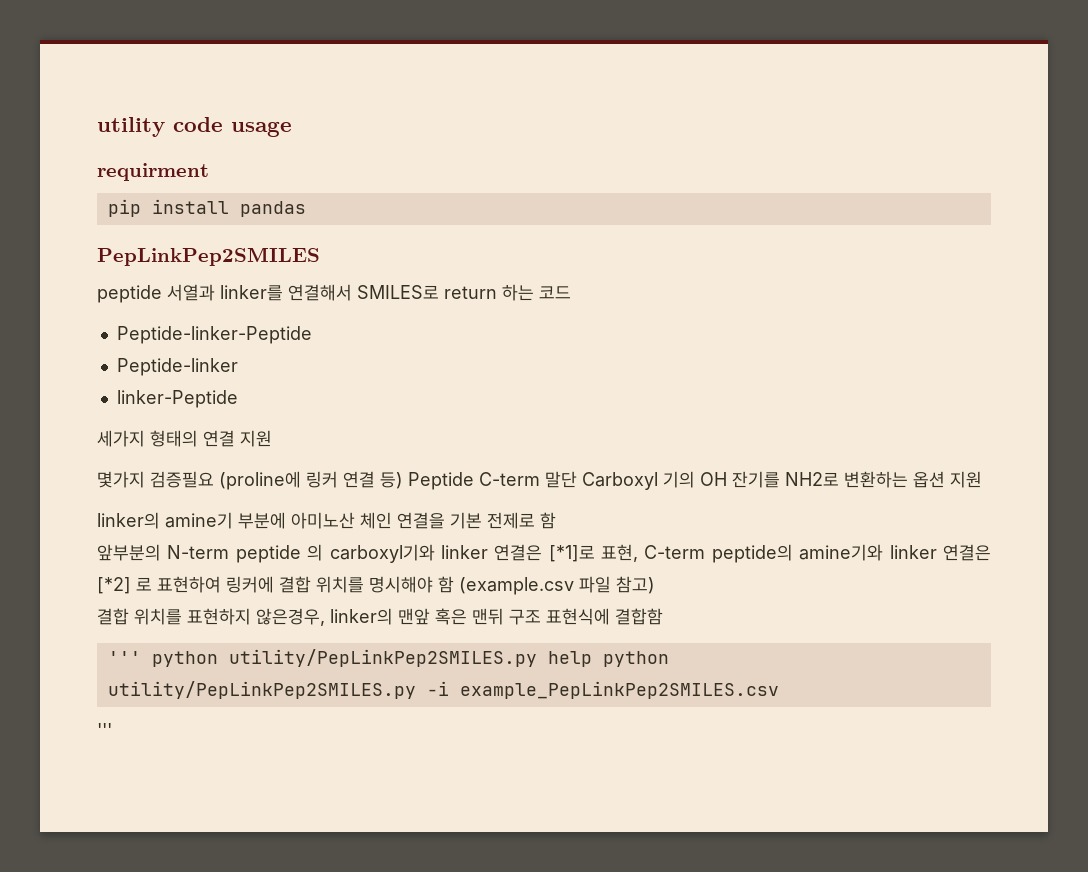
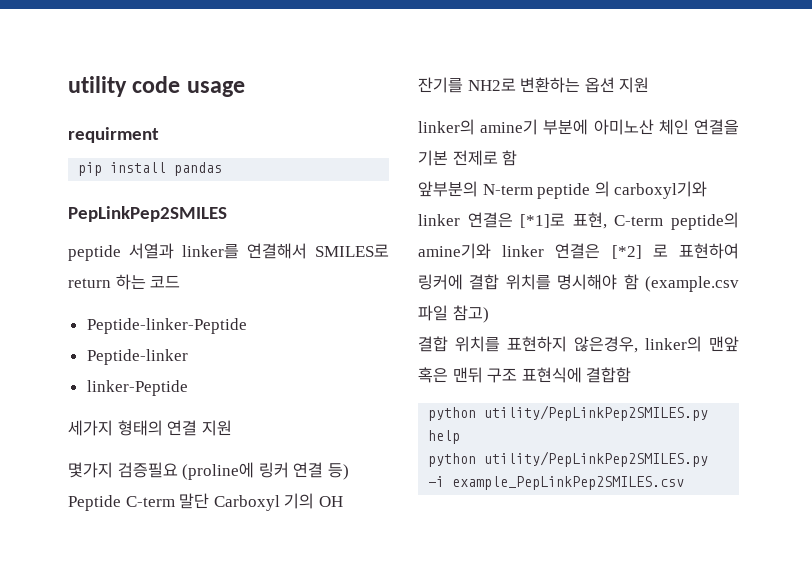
[107,651,141,664] ''' -> (632, 375) none
(592, 659) none -> (461, 437) //
[97,723,112,737] // ''' -> (685, 483) none

